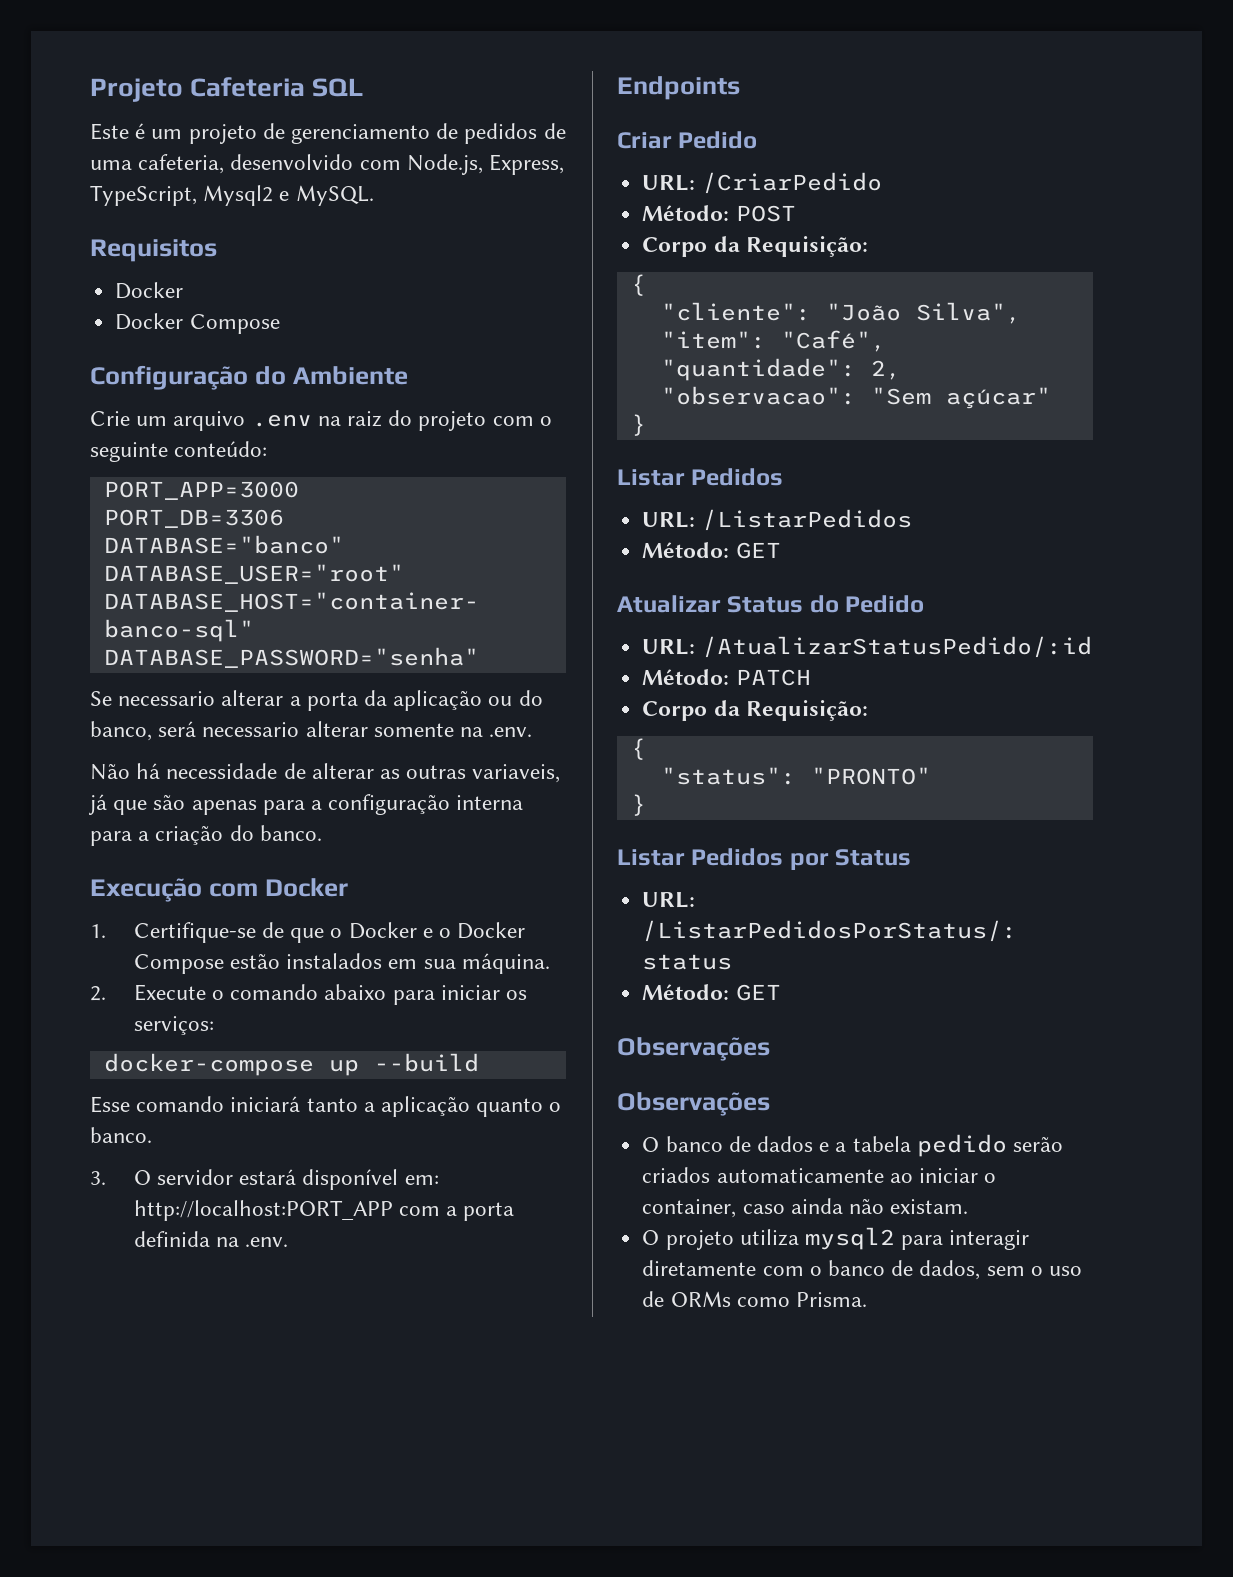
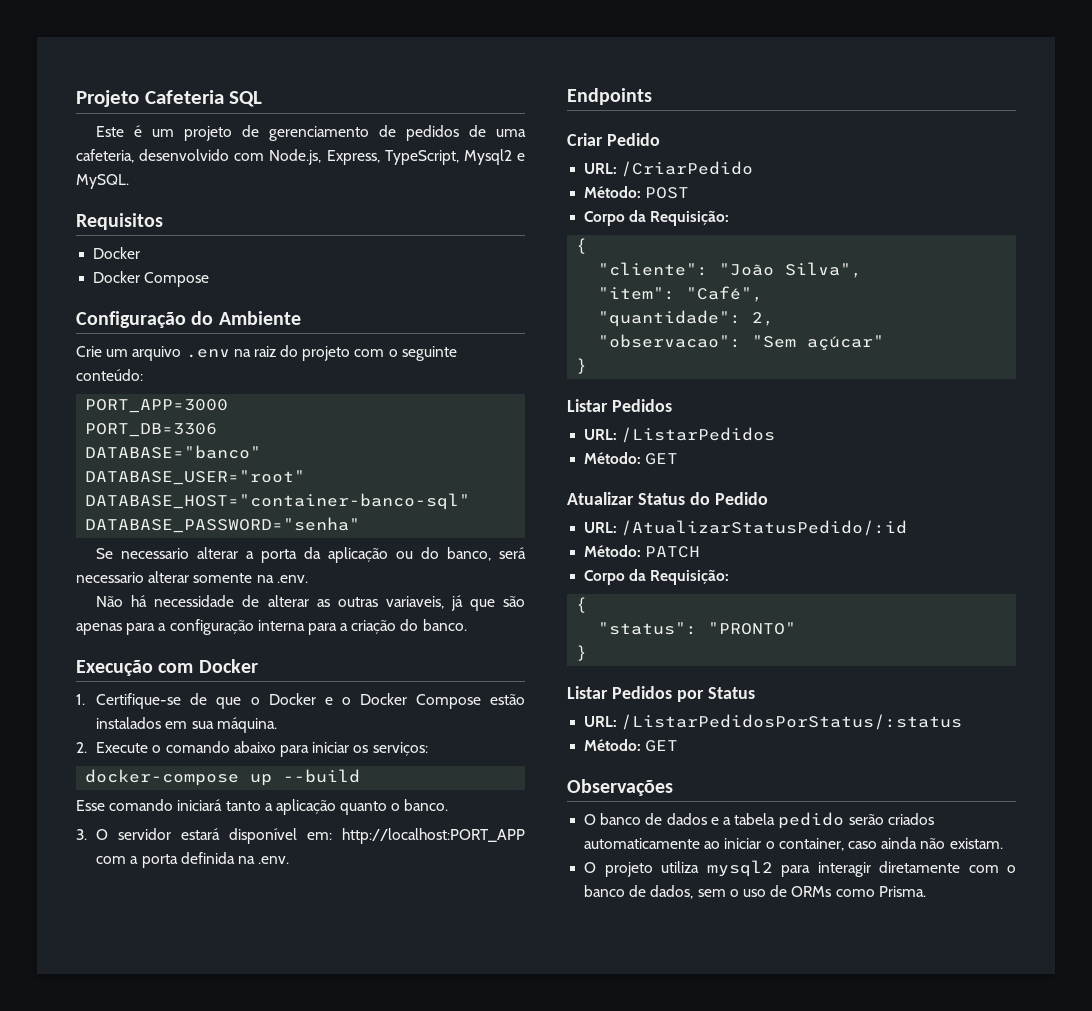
[617,1092,770,1116] // Observações -> (673, 787) none

